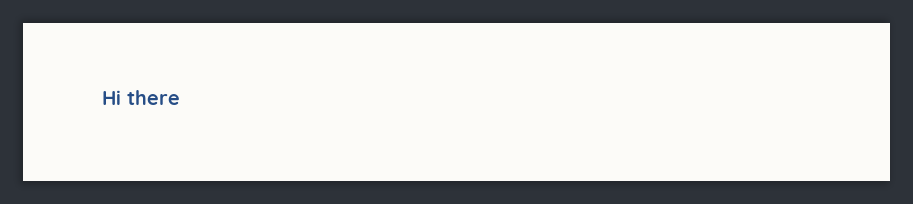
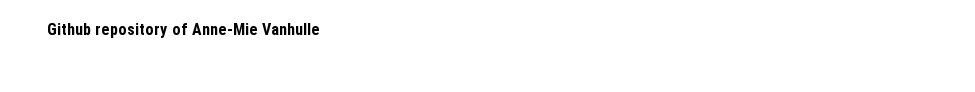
[102,90,180,105] Hi there -> [47,23,321,38] Github repository of Anne-Mie Vanhulle

